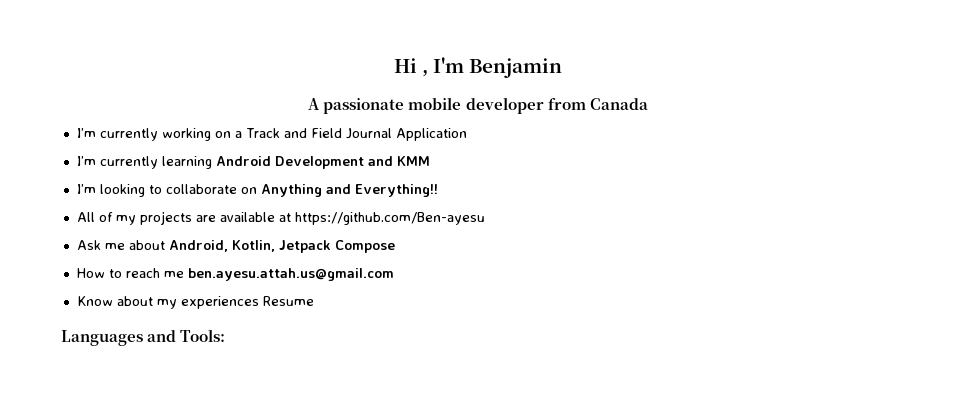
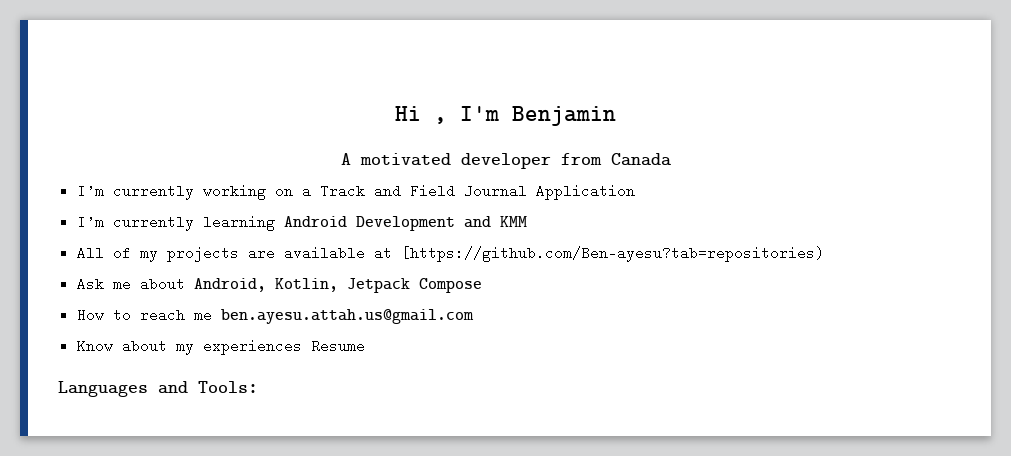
[323,97,462,114] passionate mobile -> [359,153,451,166] motivated
[76,184,438,197] // I’m looking to collaborate on Anything and Everything!! -> (527, 221) none
[294,212,485,225] https://github.com/Ben-ayesu -> [400,246,824,262] [https://github.com/Ben-ayesu?tab=repositories)

